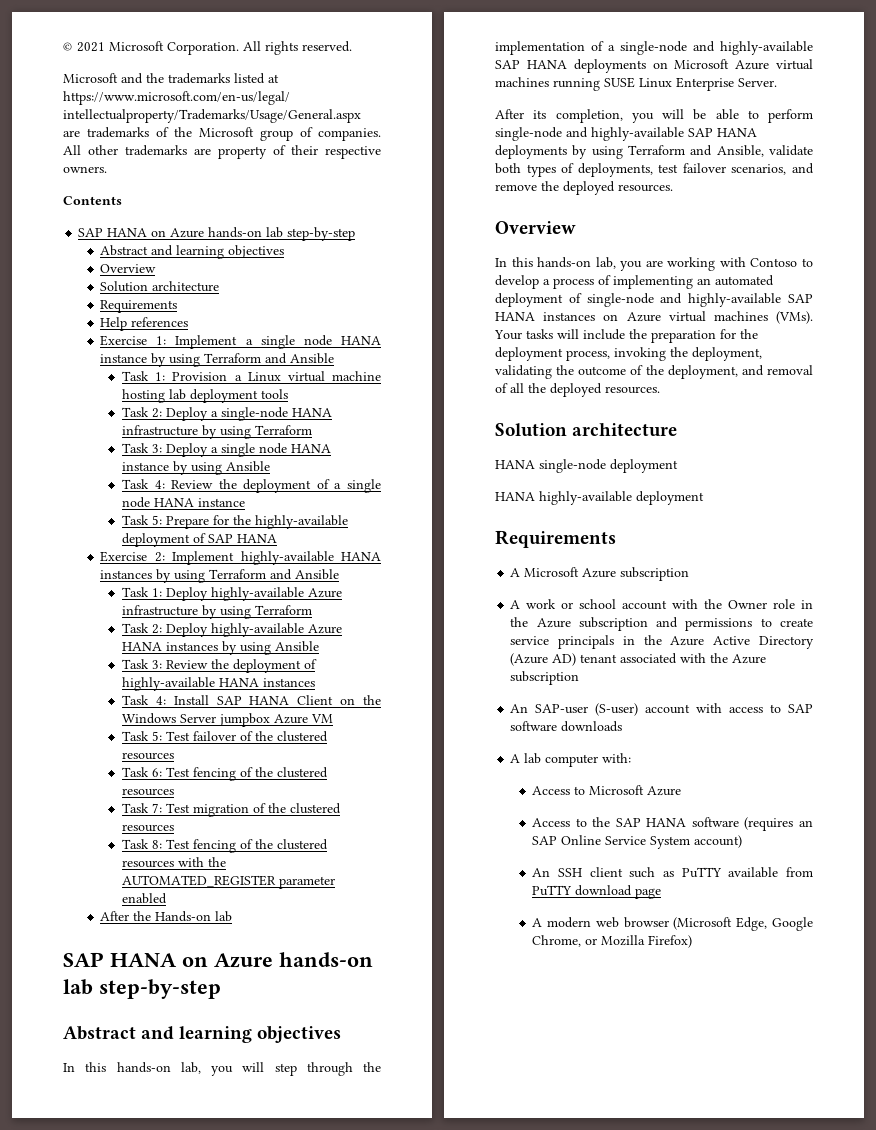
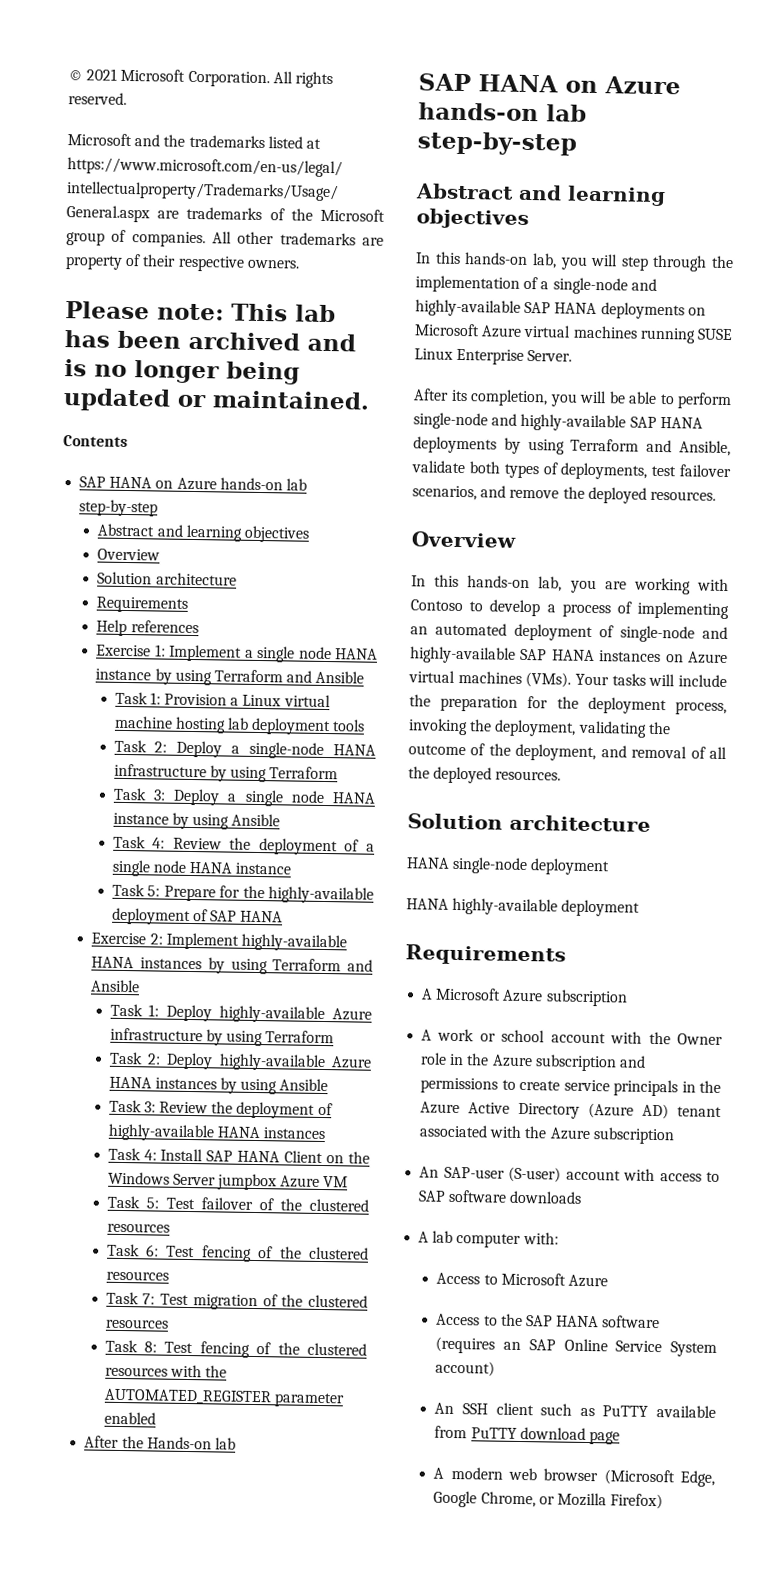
(107, 169) none -> [65,301,336,323] [64,330,356,352] [64,359,300,385] [63,388,370,412] // Please note: This lab has been archived and is no longer being updated or maintained.

